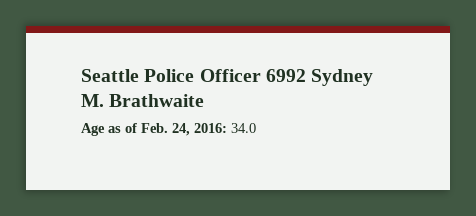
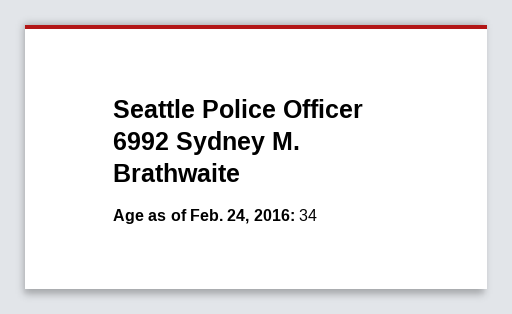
[231,123,256,133] 34.0 -> [298,209,317,221] 34

